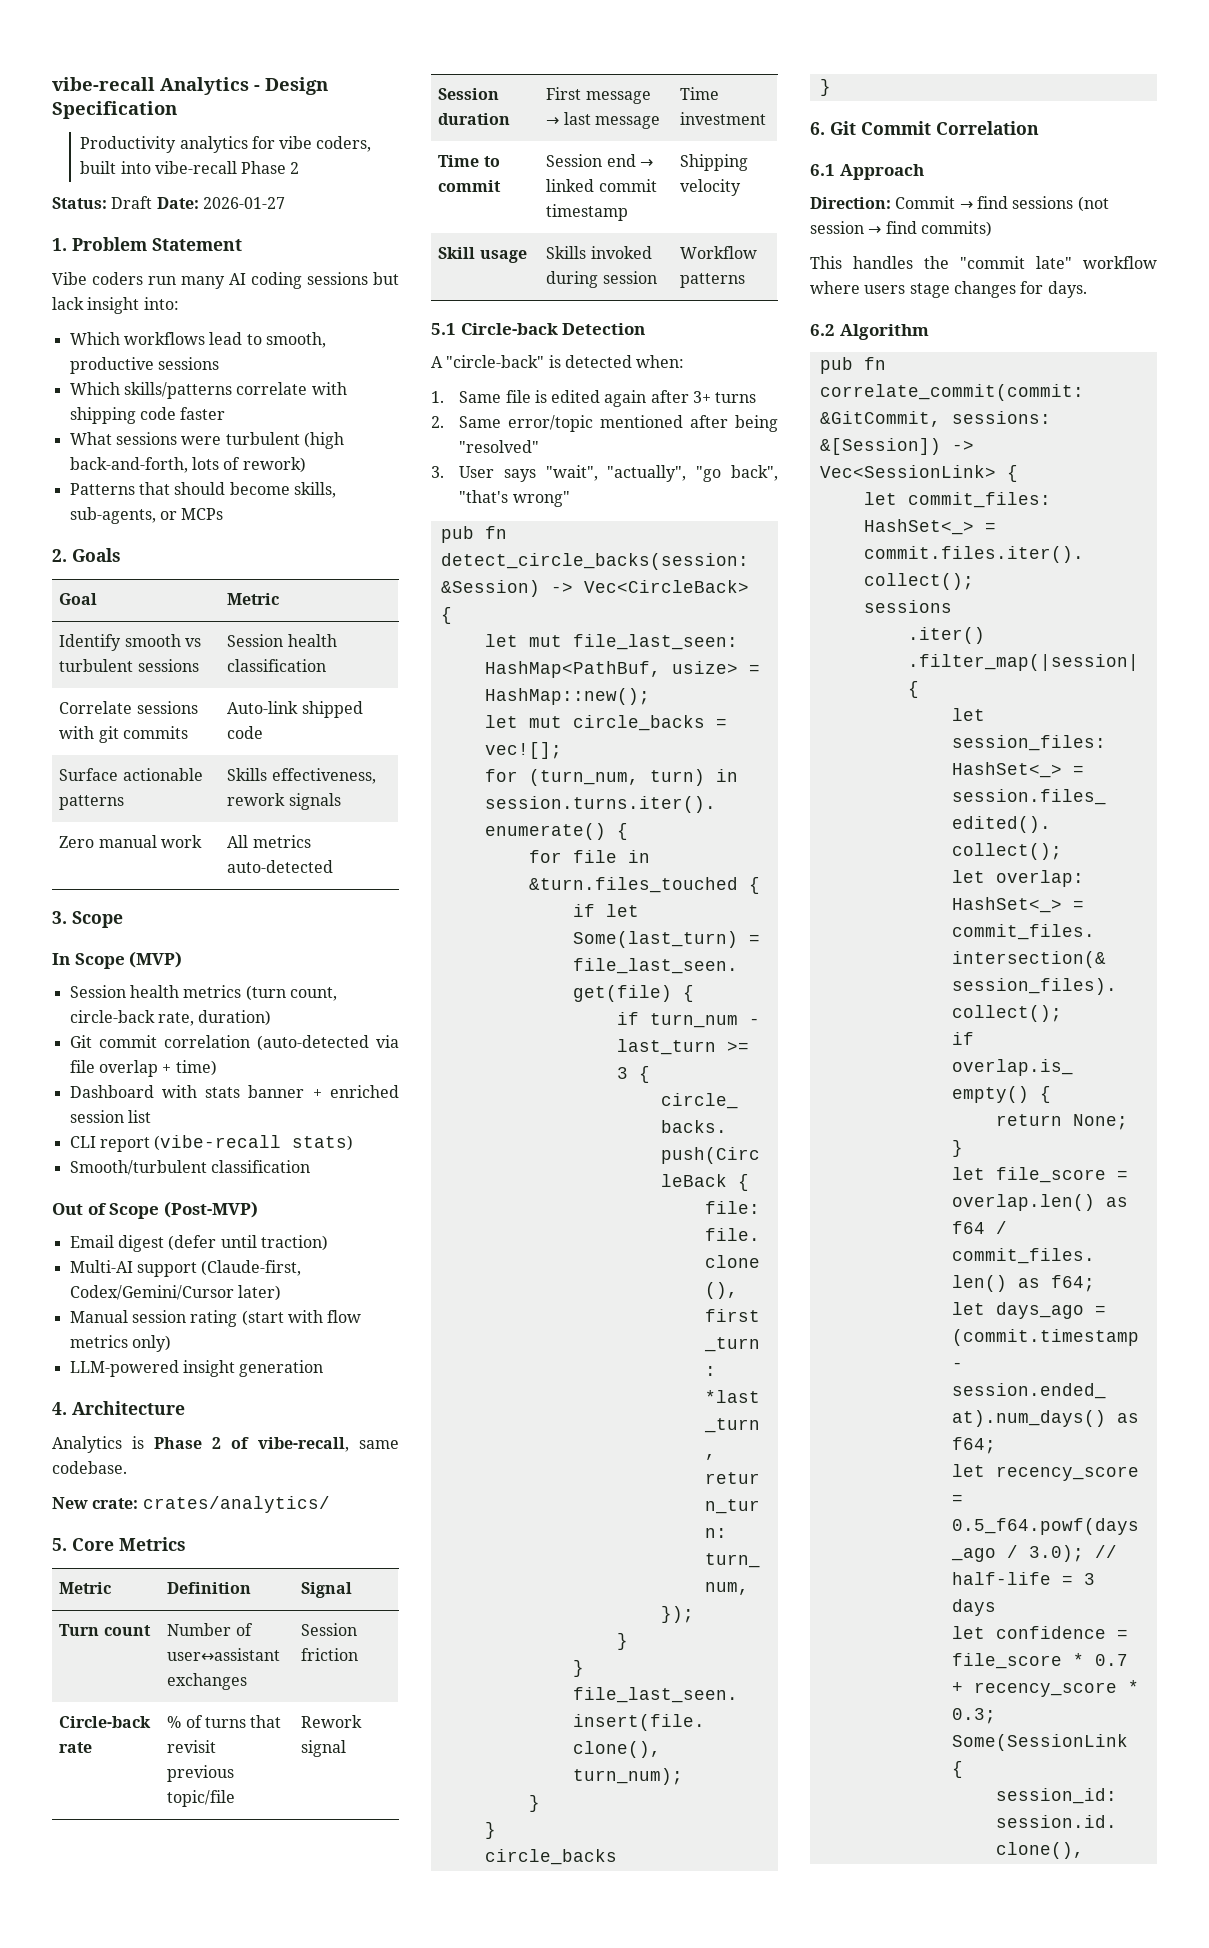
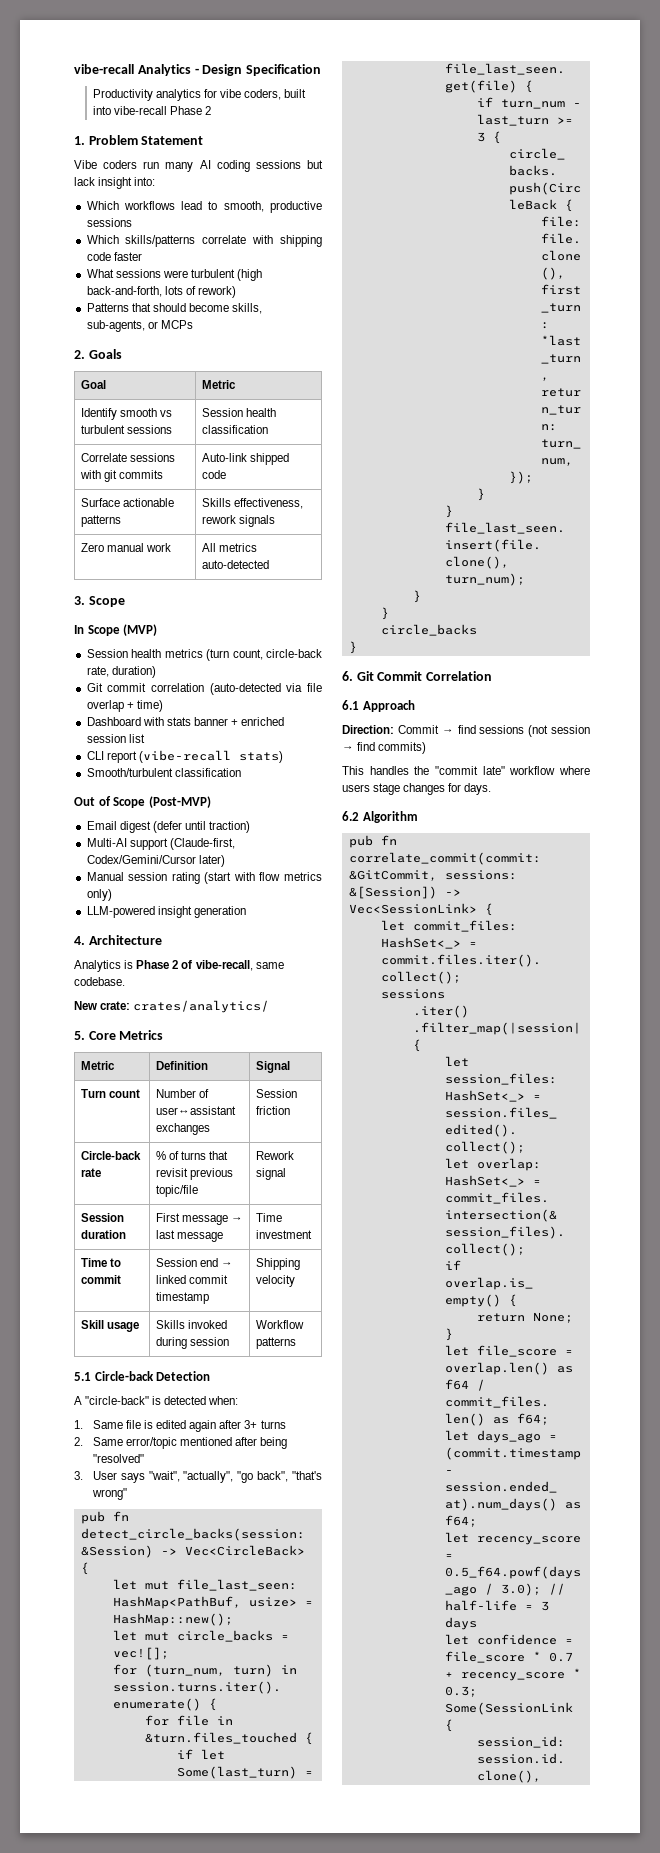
[52,196,285,209] // Status: Draft Date: 2026-01-27 -> (212, 110) none

